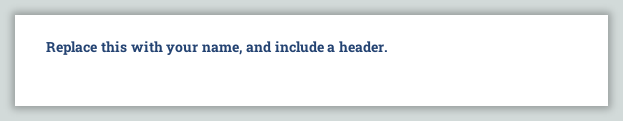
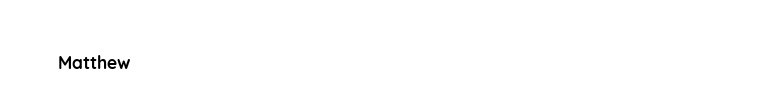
[46,41,389,55] Replace this with your name, and include a header. -> [58,55,130,69] Matthew

